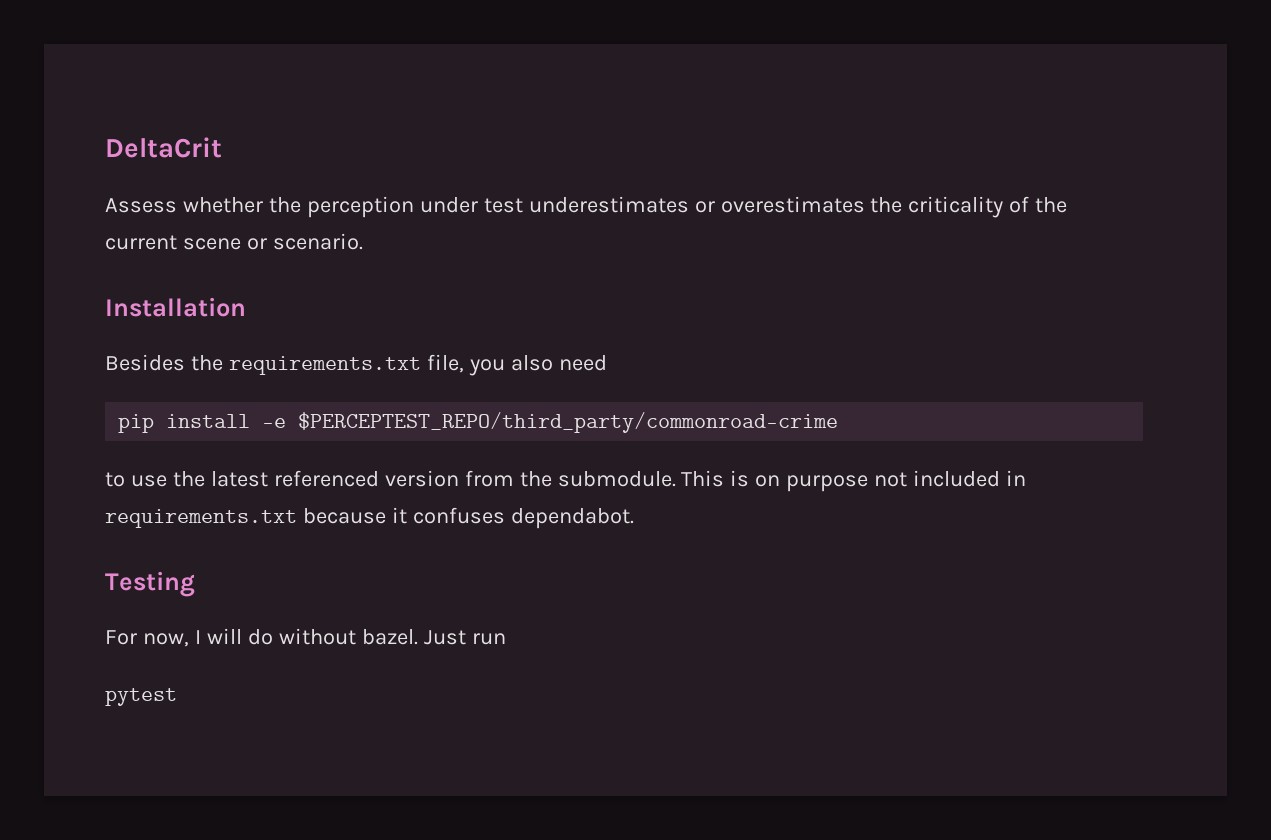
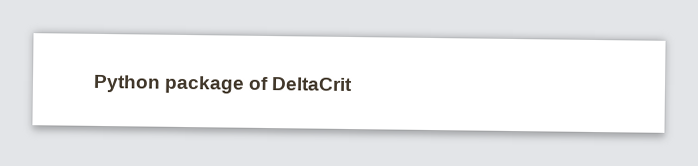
[105,137,222,158] [105,196,1068,218] [105,233,363,250] [105,297,246,317] [105,354,607,376] [118,412,839,433] [105,470,1027,492] [105,507,634,529] [105,571,195,597] [105,628,506,647] [105,688,177,706] DeltaCrit // Assess whether the perception under test underestimates or overestimates the criticality of the current scene or scenario. // Installation // Besides the requirements.txt file, you also need // pip install -e $PERCEPTEST_REPO/third_party/commonroad-crime // to use the latest referenced version from the submodule. This is on purpose not included in requirements.txt because it confuses dependabot. // Testing // For now, I will do without bazel. Just run // pytest -> [93,74,354,94] Python package of DeltaCrit

